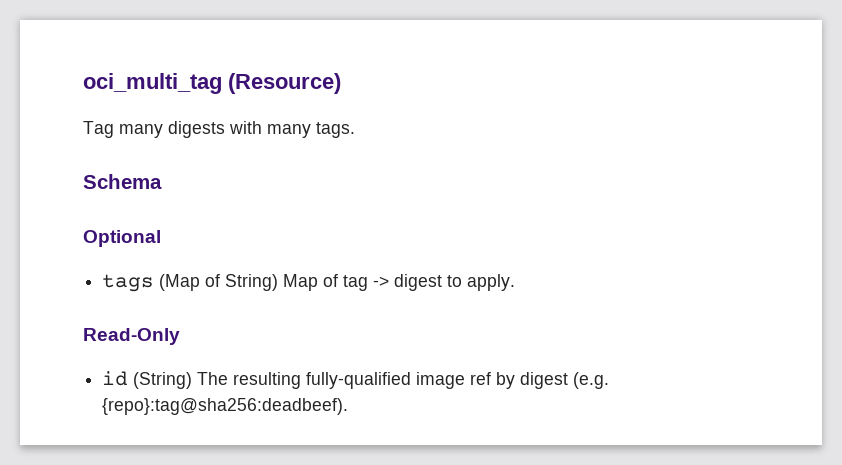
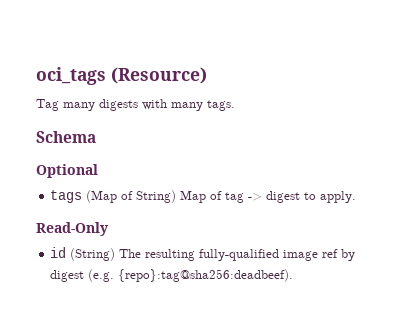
[83,73,222,94] oci_multi_tag -> [36,67,106,85] oci_tags

